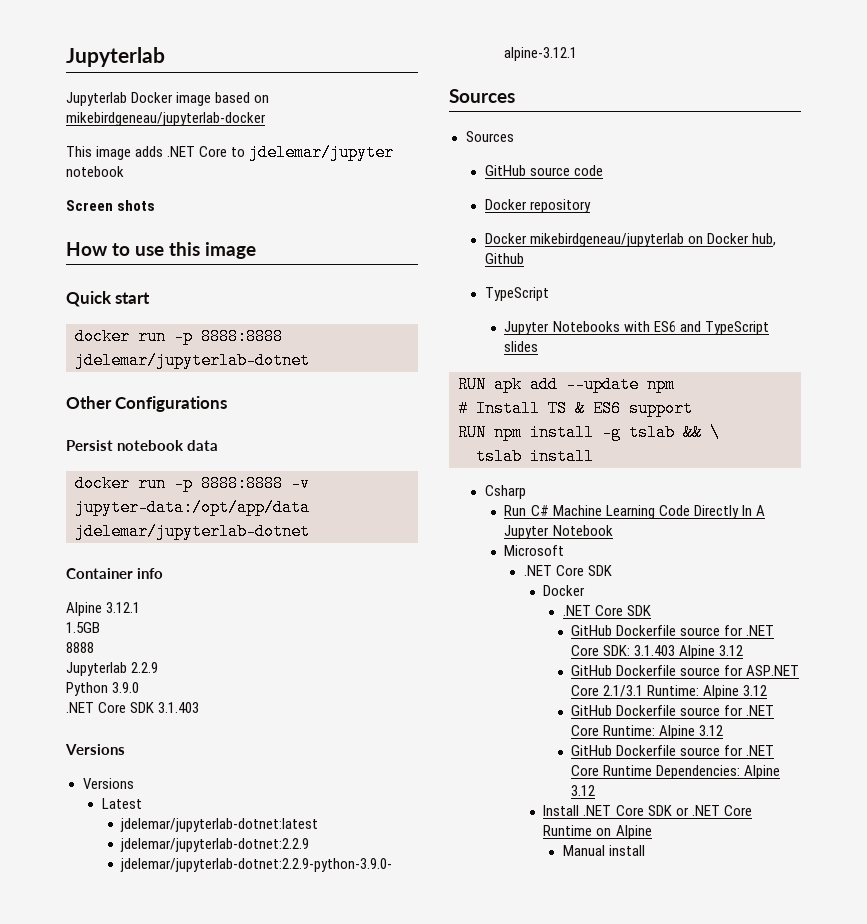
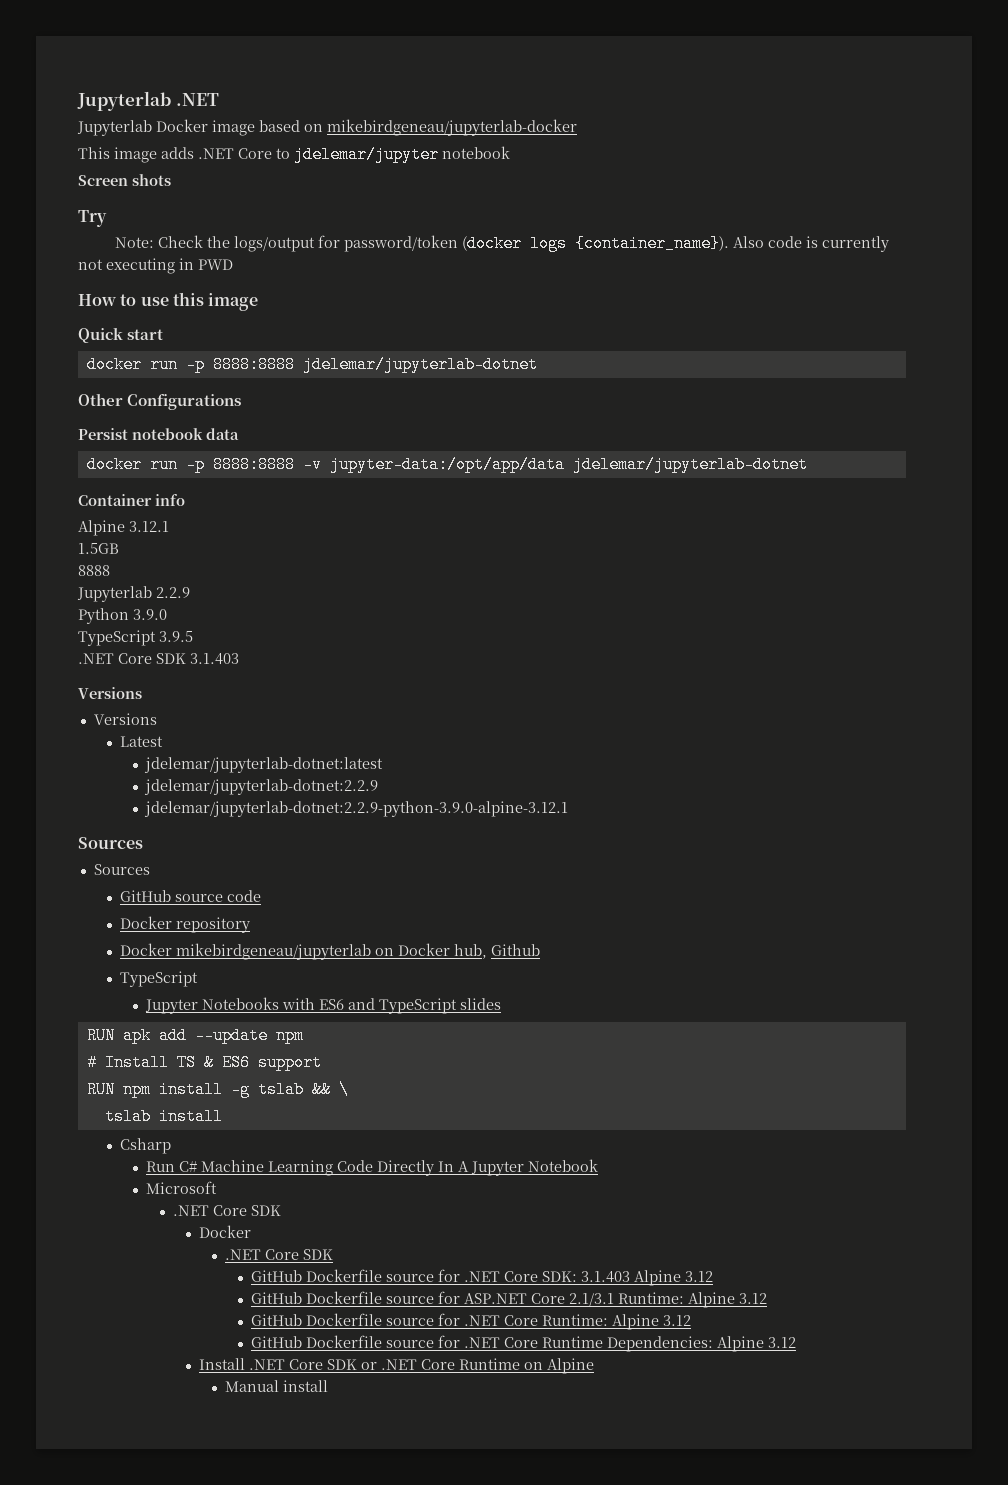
[66,47,165,67] Jupyterlab -> [77,91,219,111] Jupyterlab .NET
(156, 205) none -> [78,210,107,227] [114,235,889,252] [78,258,233,274] // Try // Note: Check the logs/output for password/token (docker logs {container_name}). Also code is currently not executing in PWD
(140, 687) none -> [78,630,193,646] // TypeScript 3.9.5

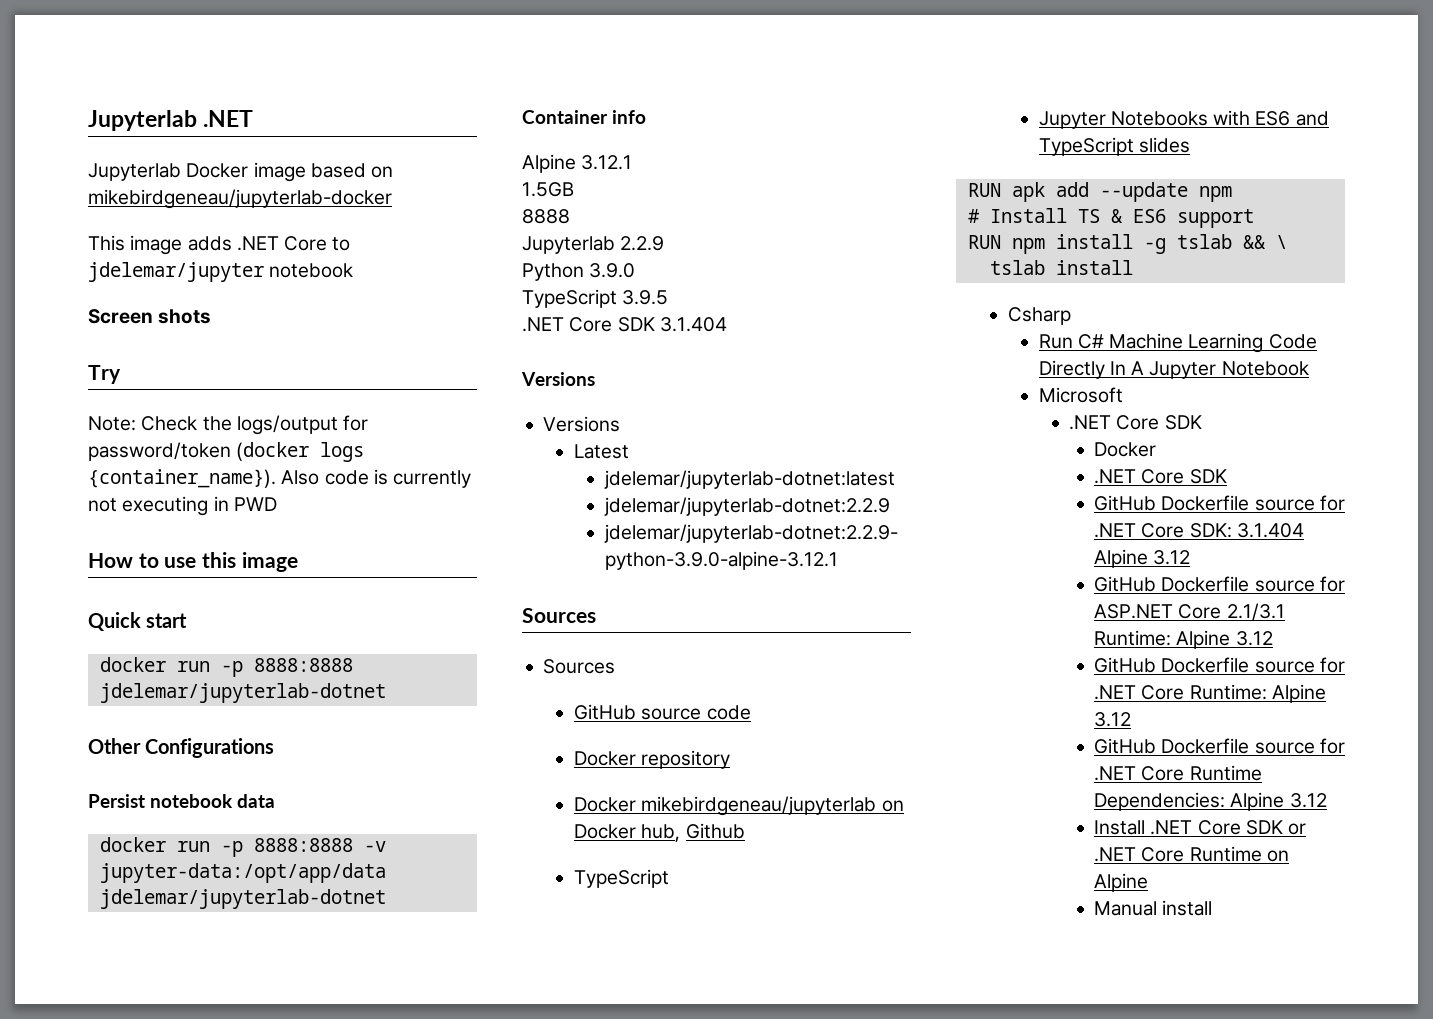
[190,653,239,665] 3.1.403 -> [659,317,727,332] 3.1.404
[581,1271,631,1283] 3.1.403 -> [1236,523,1304,538] 3.1.404

